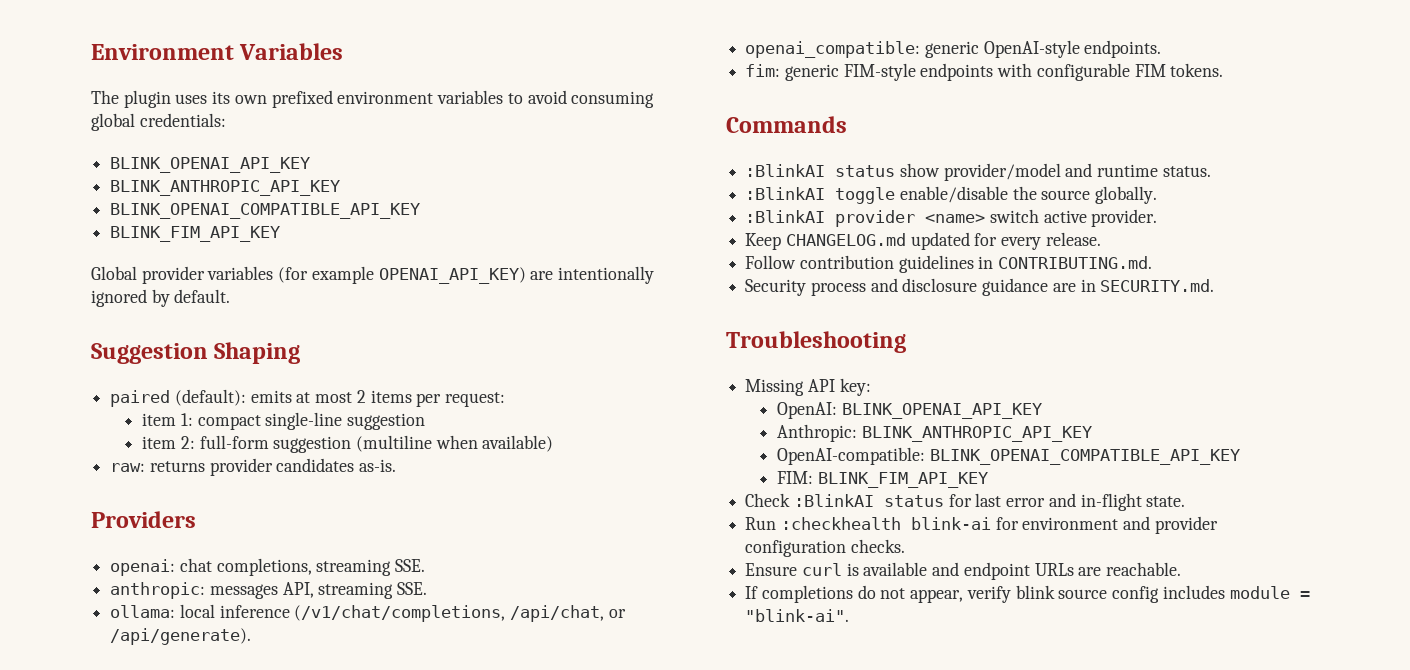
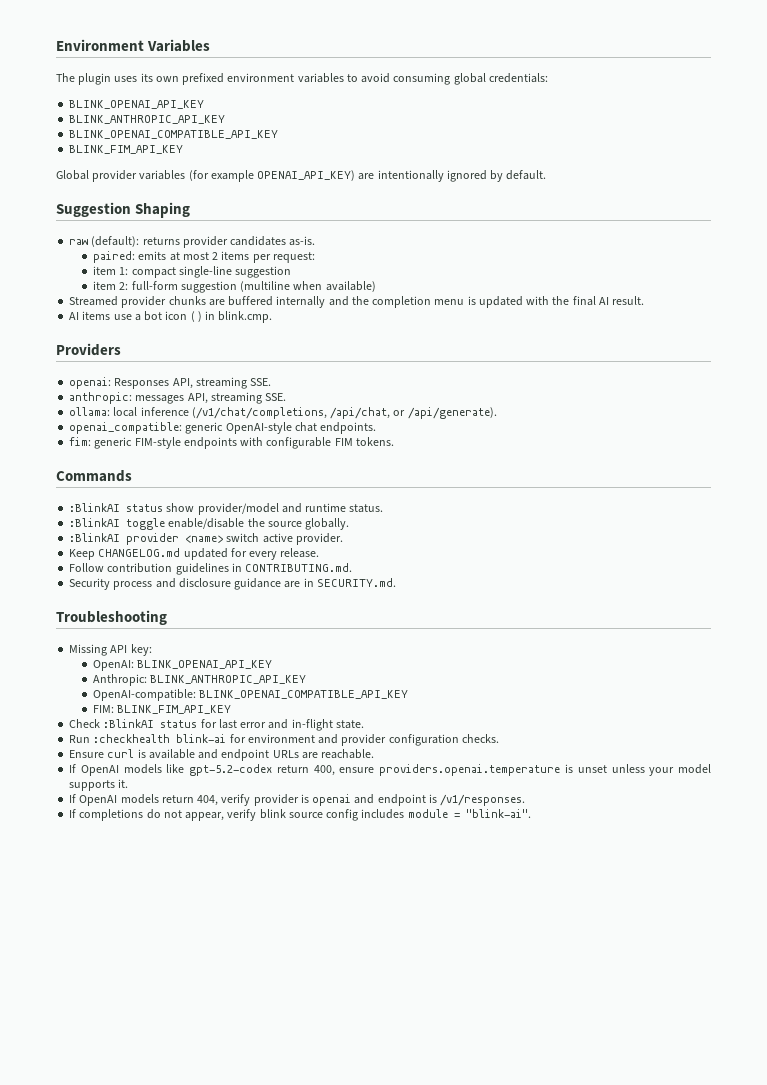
[110,389,246,407] paired (default): -> [69,236,316,248] [93,251,136,263] raw (default): returns provider candidates as-is. // paired:
[110,458,397,476] raw: returns provider candidates as-is. -> [69,296,645,308] [69,311,273,323] Streamed provider chunks are buffered internally and the completion menu is updated with the final AI result. // AI items use a bot icon ( ) in blink.cmp.
[179,558,312,576] chat completions, -> [114,378,193,389] Responses API,
(1080, 49) none -> [294,422,317,432] chat
(1182, 569) none -> [69,764,711,776] [69,779,129,791] [69,794,526,806] // If OpenAI models like gpt-5.2-codex return 400, ensure providers.openai.temperature is unset unless your model supports it. // If OpenAI models return 404, verify provider is openai and endpoint is /v1/responses.

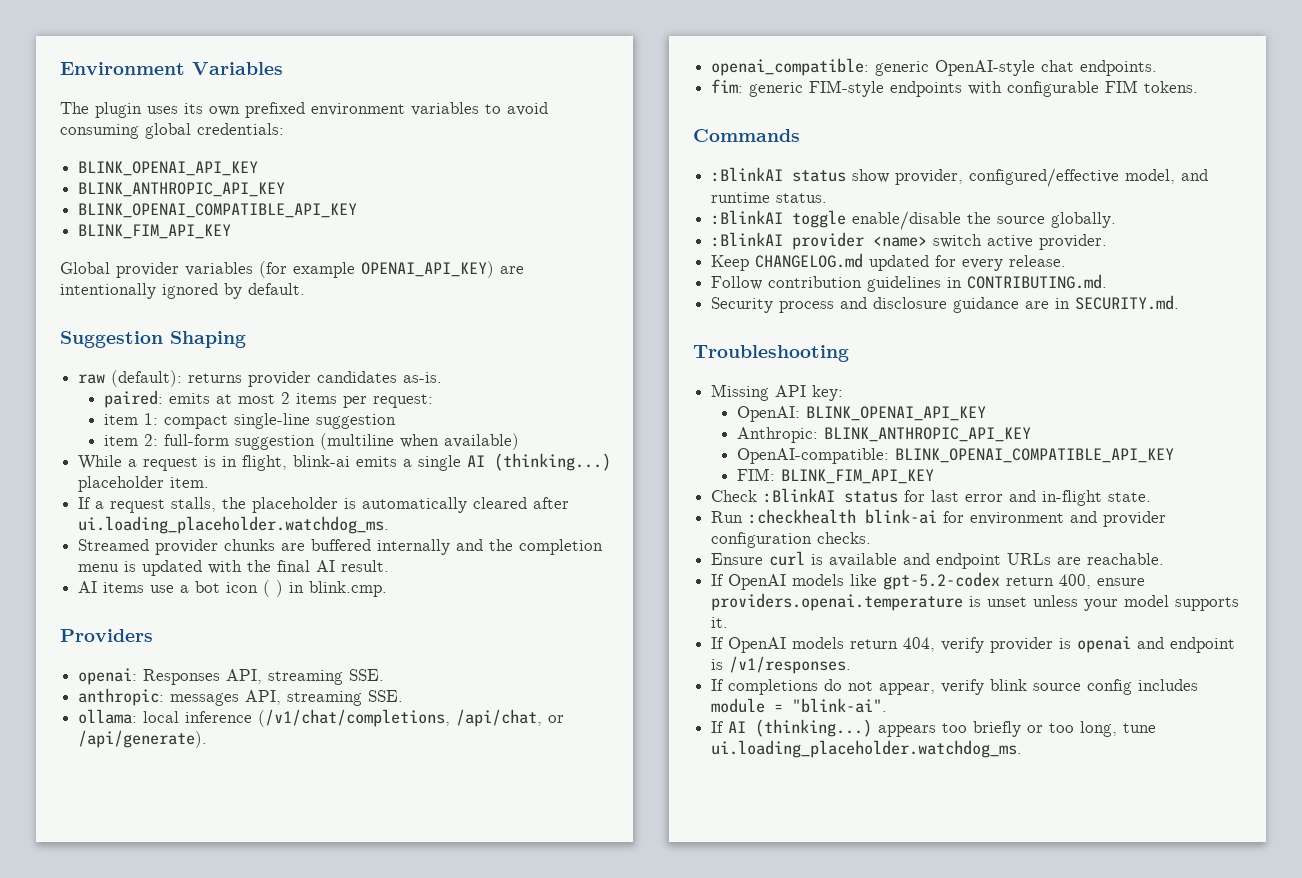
(376, 286) none -> [78,453,612,471] [78,476,210,492] [78,497,570,513] [78,516,390,534] // While a request is in flight, blink-ai emits a single AI (thinking...) placeholder item. // If a request stalls, the placeholder is automatically cleared after ui.loading_placeholder.watchdog_ms.
[197,503,279,515] provider/model -> [895,168,1176,187] provider, configured/effective model,
(531, 813) none -> [711,719,1157,737] [711,740,1023,758] // If AI (thinking...) appears too briefly or too long, tune ui.loading_placeholder.watchdog_ms.

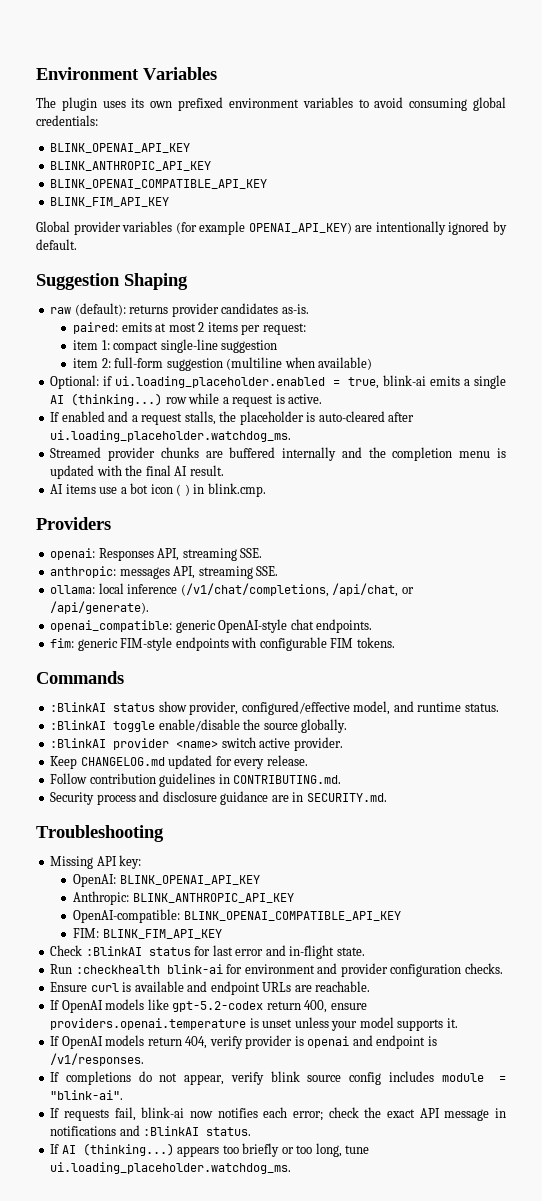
[78,455,288,471] While a request is in flight, -> [50,375,380,389] Optional: if ui.loading_placeholder.enabled = true,
[78,476,210,492] [78,497,92,509] placeholder item. // If -> [165,393,323,407] [50,411,129,422] row while a request is active. // If enabled and
[362,497,528,513] automatically cleared -> [318,411,385,422] auto-cleared
(888, 705) none -> [50,1107,506,1121] [50,1125,252,1136] // If requests fail, blink-ai now notifies each error; check the exact API message in notifications and :BlinkAI status.

